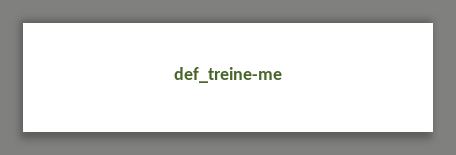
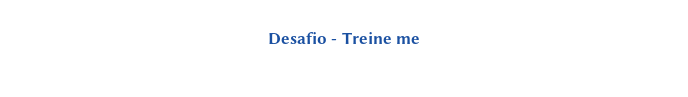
[174,67,282,83] def_treine-me -> [267,32,421,45] Desafio - Treine me

